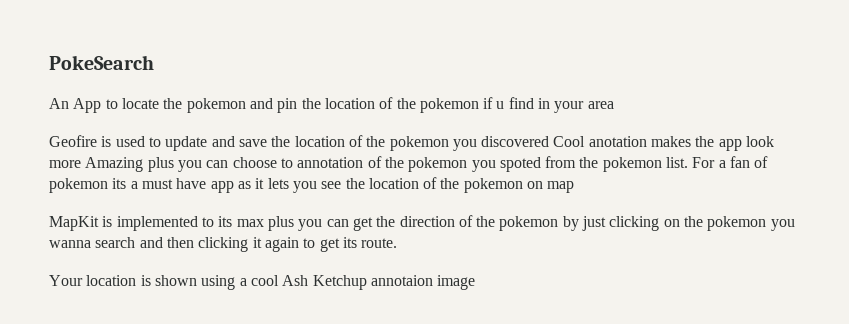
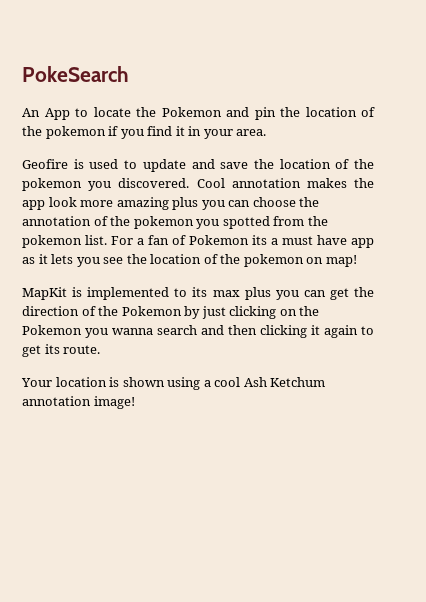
[186,98,246,113] pokemon -> [161,107,222,117] Pokemon
[496,97,534,109] u find -> [120,126,185,139] you find it
[587,101,614,109] area -> [236,129,267,136] area.
[481,136,647,147] discovered Cool anotation -> [118,178,301,188] discovered. Cool annotation
[85,157,144,172] Amazing -> [116,197,169,210] amazing
[280,158,293,168] to -> [299,197,320,207] the
[499,157,541,172] spoted -> [222,216,270,229] spotted
[49,178,108,193] pokemon -> [189,235,249,245] Pokemon
[547,181,575,193] map -> [325,255,357,267] map!
[499,216,559,231] pokemon -> [121,306,182,316] Pokemon
[707,216,767,231] pokemon -> [22,325,82,335] Pokemon
[312,275,476,290] Ketchup annotaion image -> [270,377,326,387] [22,396,135,409] Ketchum annotation image!

